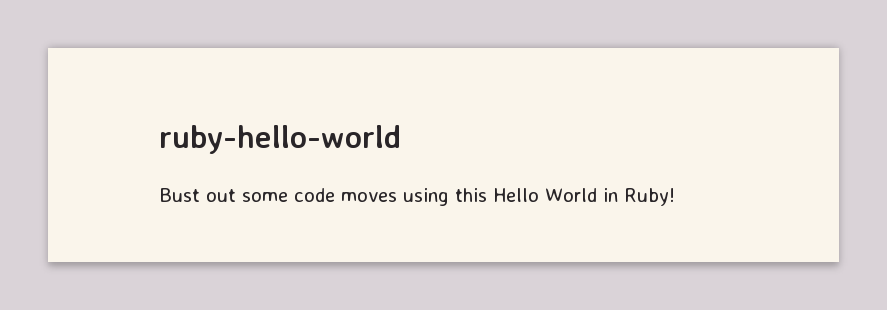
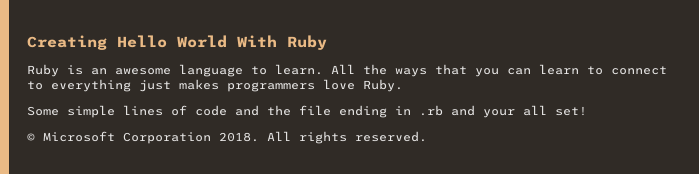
[159,125,401,154] [159,188,675,206] ruby-hello-world // Bust out some code moves using this Hello World in Ruby! -> [27,35,327,50] [27,64,667,77] [27,79,403,92] [27,105,587,118] [27,131,427,144] Creating Hello World With Ruby // Ruby is an awesome language to learn. All the ways that you can learn to connect to everything just makes programmers love Ruby. // Some simple lines of code and the file ending in .rb and your all set! // © Microsoft Corporation 2018. All rights reserved.

